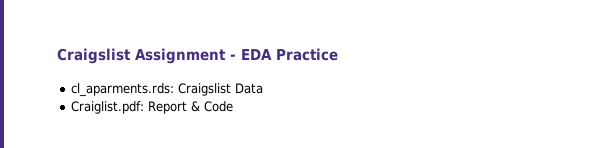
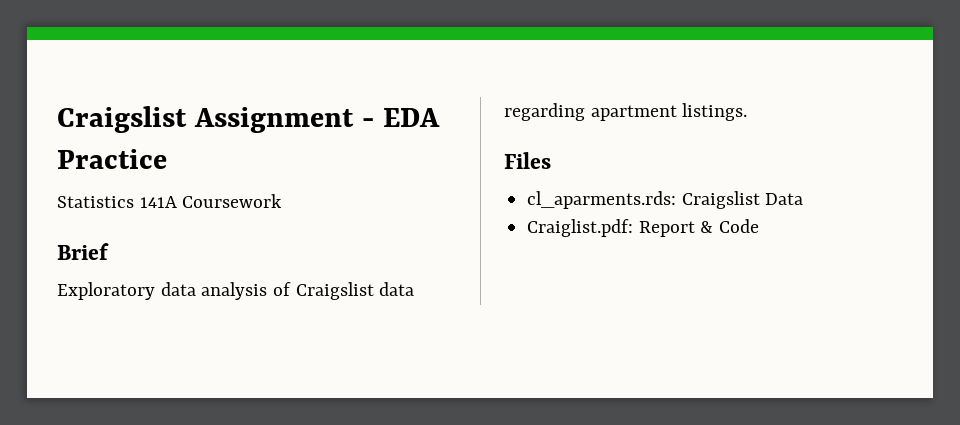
(338, 54) none -> [57,194,283,208] [57,243,109,260] [57,282,415,300] [504,103,748,121] [504,152,551,169] // Statistics 141A Coursework // Brief // Exploratory data analysis of Craigslist data regarding apartment listings. // Files

